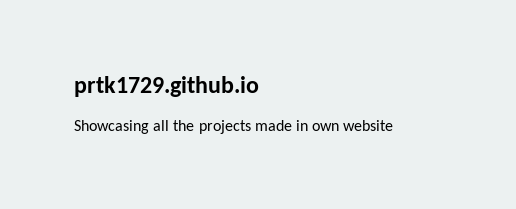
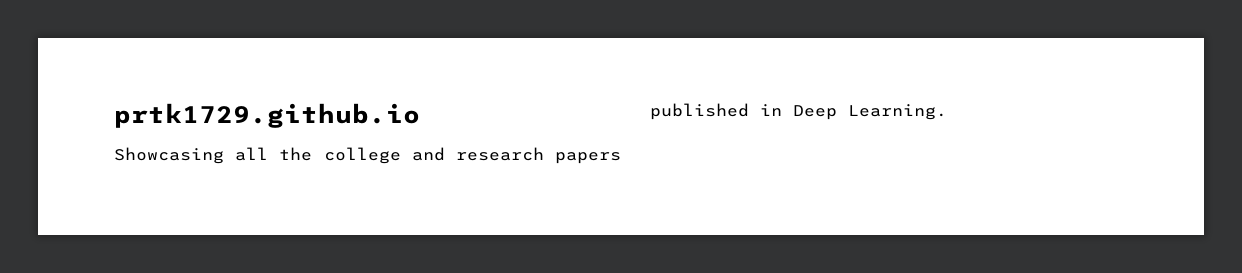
[198,120,394,134] projects made in own website -> [323,147,621,164] [650,103,947,120] college and research papers published in Deep Learning.

